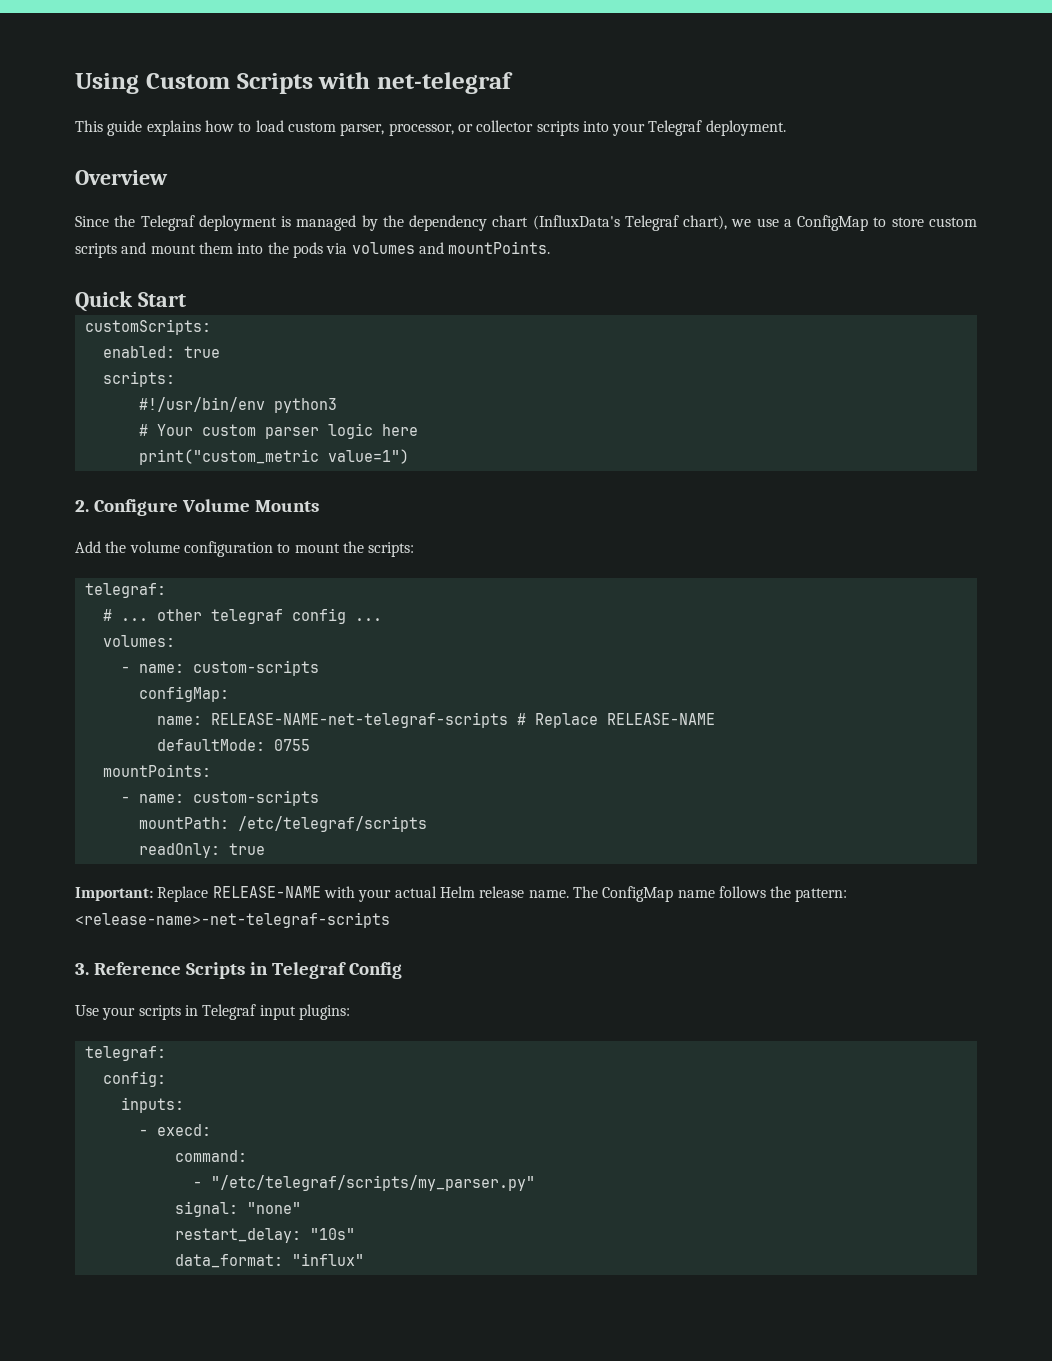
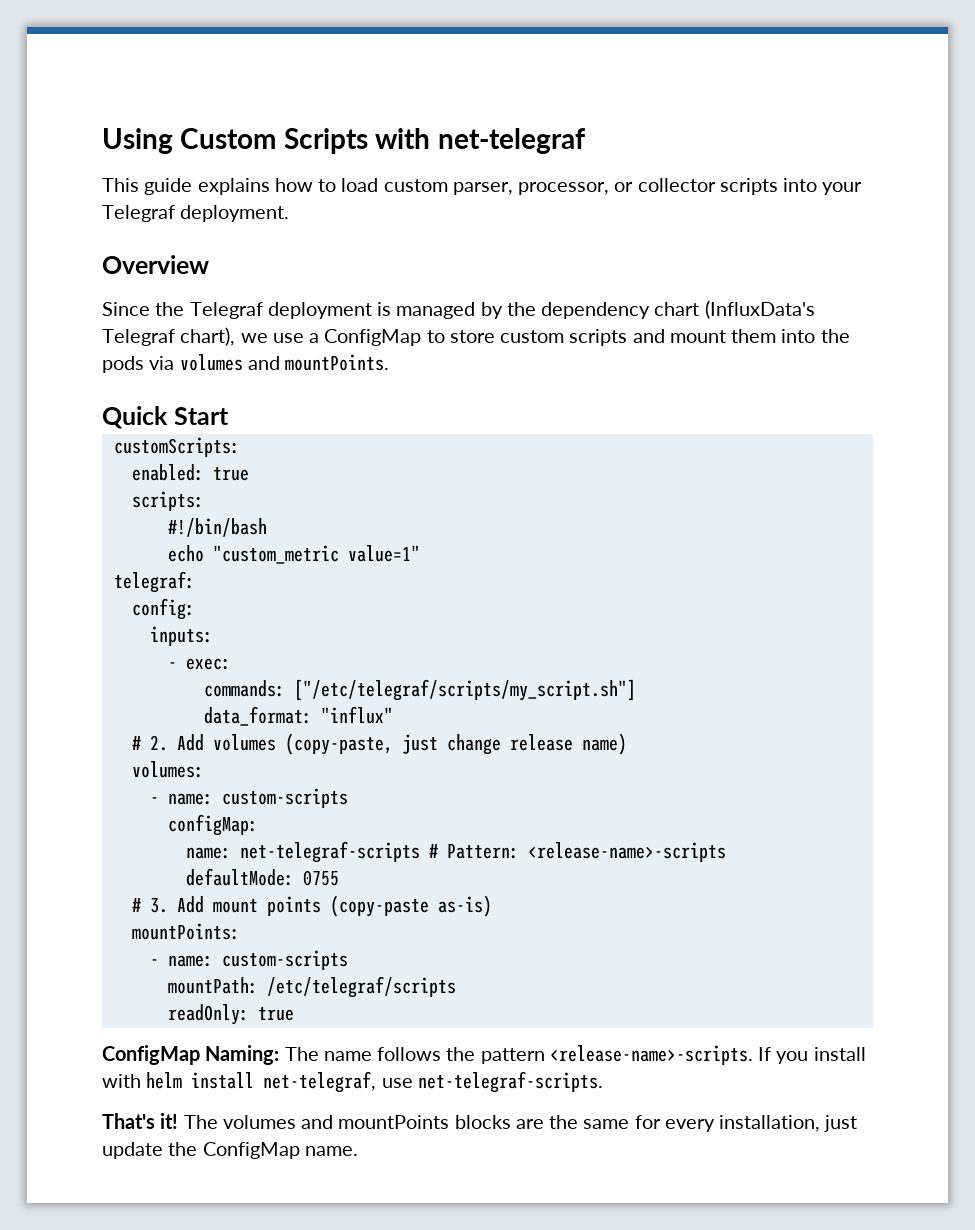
[138,397,337,413] [138,423,418,439] [138,449,409,465] [75,499,319,516] [75,541,415,557] [84,583,166,598] [102,608,382,624] #!/usr/bin/env python3 // # Your custom parser logic here // print("custom_metric value=1") // 2. Configure Volume Mounts // Add the volume configuration to mount the scripts: // telegraf: // # ... other telegraf config ... -> [167,518,267,537] [167,545,420,564] [113,571,195,593] [131,598,195,620] [149,626,213,646] [167,658,231,670] [203,679,636,701] [203,706,393,726] [131,733,627,755] #!/bin/bash // echo "custom_metric value=1" // telegraf: // config: // inputs: // - exec: // commands: ["/etc/telegraf/scripts/my_script.sh"] // data_format: "influx" // # 2. Add volumes (copy-paste, just change release name)
[210,712,715,728] [156,739,310,751] RELEASE-NAME-net-telegraf-scripts # Replace RELEASE-NAME // defaultMode: 0755 -> [239,841,726,863] [185,868,339,886] [131,895,492,917] net-telegraf-scripts # Pattern: <release-name>-scripts // defaultMode: 0755 // # 3. Add mount points (copy-paste as-is)
[75,886,848,902] [75,912,390,928] [75,962,402,979] [75,1004,350,1020] [84,1046,166,1061] [102,1071,166,1087] [120,1097,184,1113] [138,1124,211,1136] [174,1150,247,1162] [192,1175,535,1191] [174,1201,301,1217] [174,1228,355,1243] [174,1253,364,1268] Important: Replace RELEASE-NAME with your actual Helm release name. The ConfigMap name follows the pattern: <release-name>-net-telegraf-scripts // 3. Reference Scripts in Telegraf Config // Use your scripts in Telegraf input plugins: // telegraf: // config: // inputs: // - execd: // command: // - "/etc/telegraf/scripts/my_parser.py" // signal: "none" // restart_delay: "10s" // data_format: "influx" -> [102,1045,866,1065] [102,1071,603,1093] [102,1113,858,1132] [102,1142,358,1159] ConfigMap Naming: The name follows the pattern <release-name>-scripts. If you install with helm install net-telegraf, use net-telegraf-scripts. // That's it! The volumes and mountPoints blocks are the same for every installation, just update the ConfigMap name.

